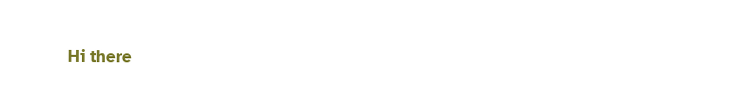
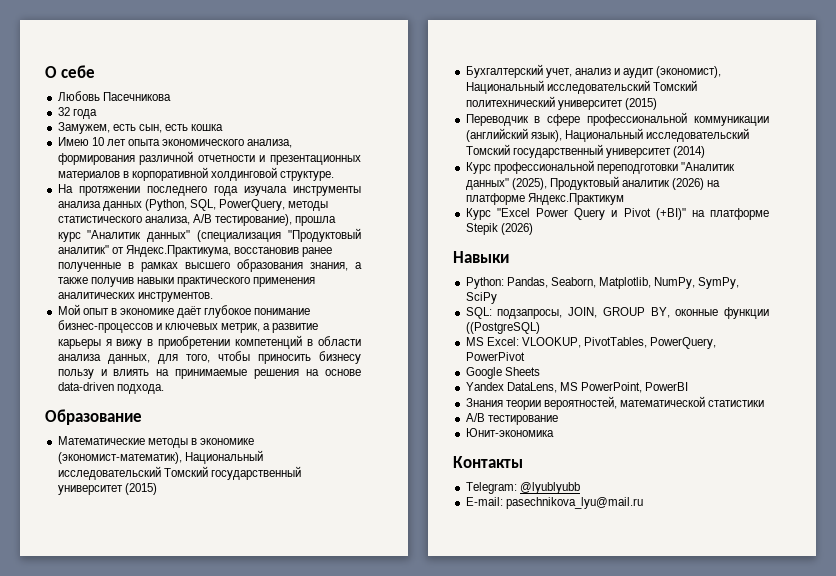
[67,48,132,63] Hi there -> [45,65,96,78] [57,91,171,101] [57,107,97,119] [57,122,224,134] [57,137,293,148] [57,151,361,165] [57,167,335,181] [57,184,361,196] [57,199,329,211] [57,214,337,226] [57,228,361,242] [57,245,333,257] [57,259,362,272] [57,277,316,287] [57,292,213,302] [57,304,311,318] [57,320,319,333] [57,335,361,349] [57,351,362,364] [57,369,361,379] [57,382,164,394] [45,409,142,425] [57,436,254,448] [57,450,263,464] [57,466,301,480] [57,483,157,495] [465,64,722,78] [465,80,697,94] [465,96,657,110] [465,112,769,126] [465,128,749,142] [465,144,705,158] [465,160,735,174] [465,176,721,190] [465,193,624,205] [465,208,769,220] [465,223,533,235] [453,251,509,263] [465,277,740,289] [465,292,497,304] [465,307,769,319] [465,322,540,334] [465,337,717,349] [465,352,525,361] [465,367,540,379] [465,382,689,393] [465,396,765,410] [465,413,558,425] [465,428,554,437] [453,456,523,468] [465,482,580,494] [465,497,643,509] О себе // Любовь Пасечникова // 32 года // Замужем, есть сын, есть кошка // Имею 10 лет опыта экономического анализа, формирования различной отчетности и презентационных материалов в корпоративной холдинговой структуре. // На протяжении последнего года изучала инструменты анализа данных (Python, SQL, PowerQuery, методы статистического анализа, A/B тестирование), прошла курс "Аналитик данных" (специализация "Продуктовый аналитик" от Яндекс.Практикума, восстановив ранее полученные в рамках высшего образования знания, а также получив навыки практического применения аналитических инструментов. // Мой опыт в экономике даёт глубокое понимание бизнес‑процессов и ключевых метрик, а развитие карьеры я вижу в приобретении компетенций в области анализа данных, для того, чтобы приносить бизнесу пользу и влиять на принимаемые решения на основе data-driven подхода. // Образование // Математические методы в экономике (экономист-математик), Национальный исследовательский Томский государственный университет (2015) // Бухгалтерский учет, анализ и аудит (экономист), Национальный исследовательский Томский политехнический университет (2015) // Переводчик в сфере профессиональной коммуникации (английский язык), Национальный исследовательский Томский государственный университет (2014) // Курс профессиональной переподготовки "Аналитик данных" (2025), Продуктовый аналитик (2026) на платформе Яндекс.Практикум // Курс "Excel Power Query и Pivot (+BI)" на платформе Stepik (2026) // Навыки // Python: Pandas, Seaborn, Matplotlib, NumPy, SymPy, SciPy // SQL: подзапросы, JOIN, GROUP BY, оконные функции ((PostgreSQL) // MS Excel: VLOOKUP, PivotTables, PowerQuery, PowerPivot // Google Sheets // Yandex DataLens, MS PowerPoint, PowerBI // Знания теории вероятностей, математической статистики // А/B тестирование // Юнит-экономика // Контакты // Telegram: @lyublyubb // E-mail: pasechnikova_lyu@mail.ru

